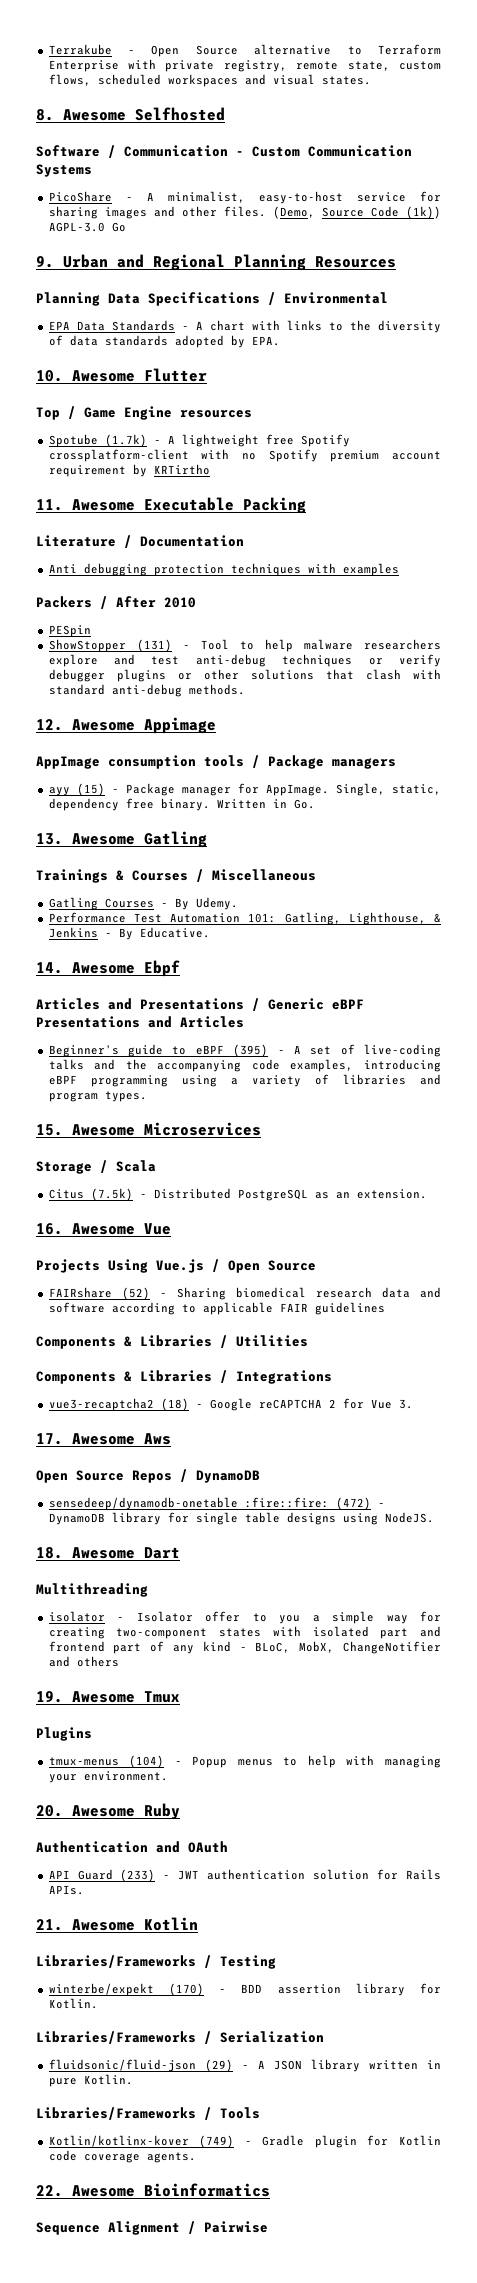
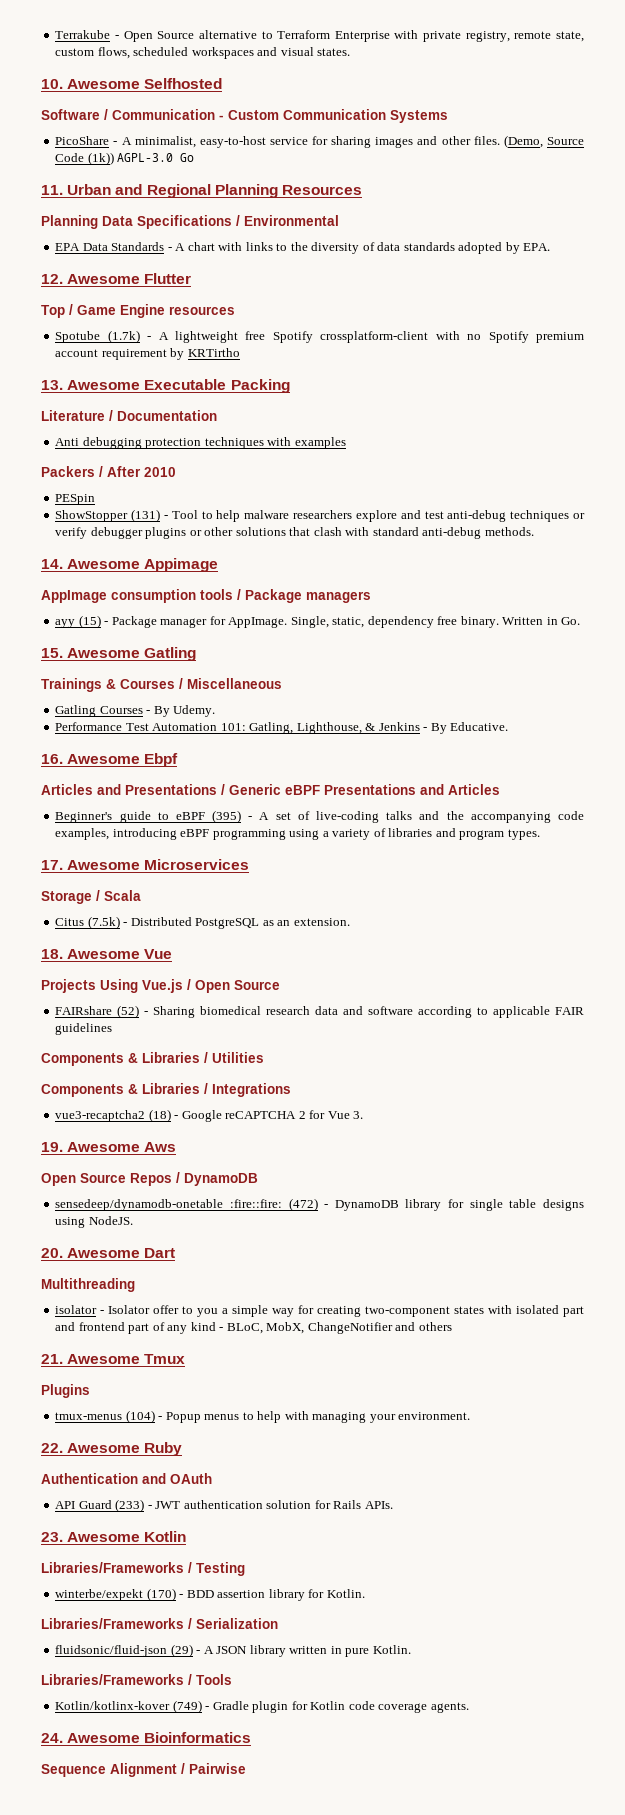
[36,109,54,121] 8. -> [41,79,63,89] 10.
[36,256,54,268] 9. -> [41,185,63,195] 11.
[36,370,63,382] 10. -> [41,274,63,284] 12.
[36,499,63,511] 11. -> [41,380,63,390] 13.
[36,719,63,731] 12. -> [41,559,63,569] 14.
[36,833,63,845] 13. -> [41,648,63,658] 15.
[36,962,63,974] 14. -> [41,754,63,764] 16.
[36,1124,63,1136] 15. -> [41,860,63,870] 17.
[36,1223,63,1235] 16. -> [41,949,63,959] 18.
[36,1433,63,1445] 17. -> [41,1142,63,1152] 19.
[36,1547,63,1559] 18. -> [41,1248,63,1258] 20.
[36,1691,63,1703] 19. -> [41,1354,63,1364] 21.
[36,1805,63,1817] 20. -> [41,1443,63,1453] 22.
[36,1919,63,1931] 21. -> [41,1532,63,1542] 23.
[36,2185,63,2197] 22. -> [41,1733,63,1743] 24.

